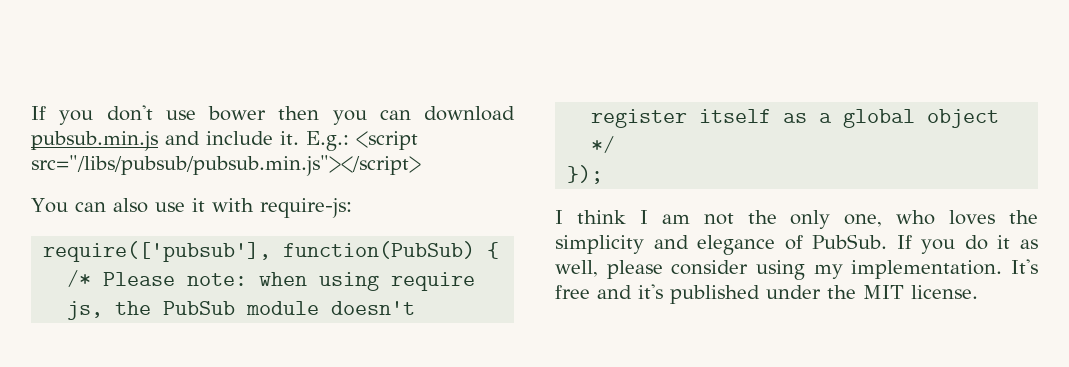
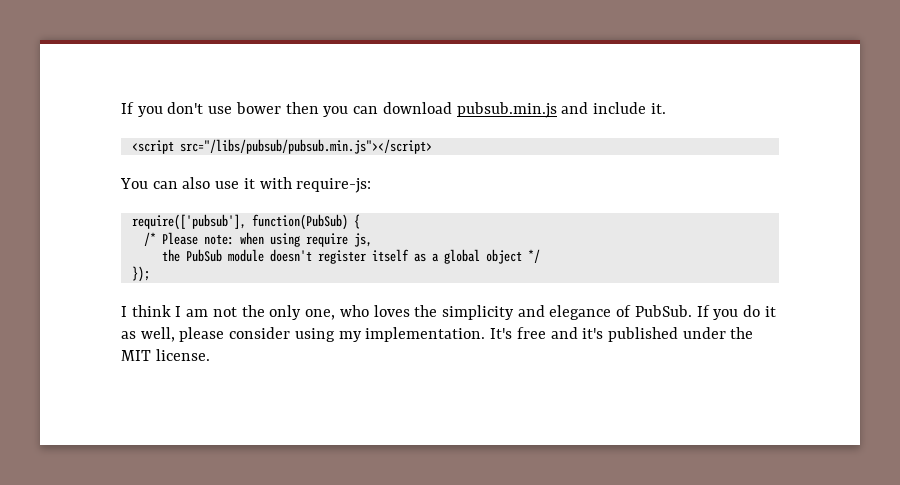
[306,131,349,151] E.g.: -> (666, 108) //
(104, 310) none -> (372, 240) //

